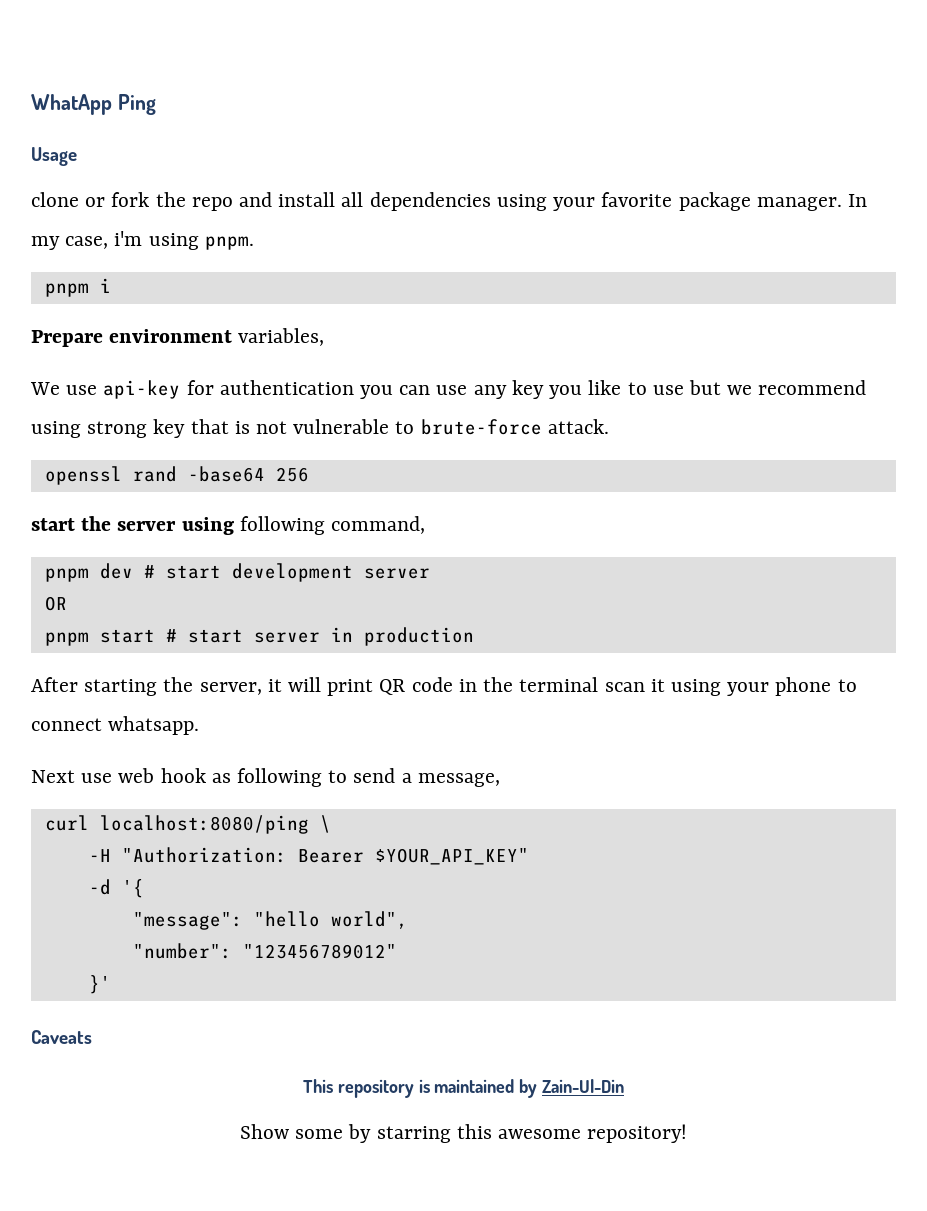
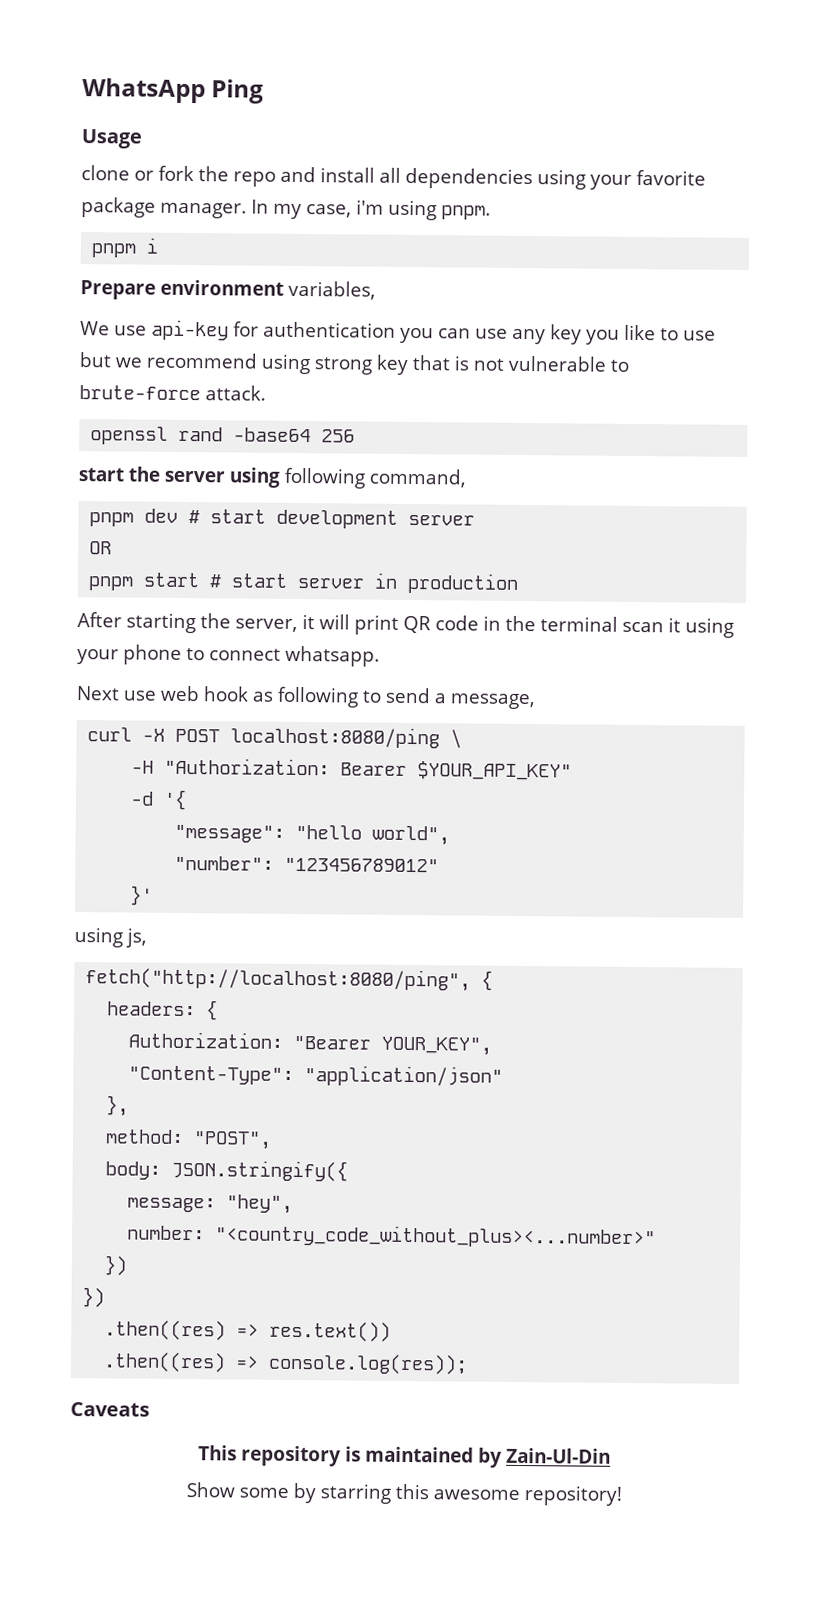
[31,94,112,115] WhatApp -> [82,78,206,104] WhatsApp
(89, 823) none -> [142,728,221,743] -X POST
(111, 984) none -> [74,927,147,948] [85,967,494,992] [107,1000,219,1021] [128,1031,493,1056] [128,1065,504,1087] [106,1095,130,1117] [105,1129,273,1150] [105,1159,349,1182] [127,1194,294,1214] [127,1224,657,1249] [104,1255,128,1276] [82,1287,106,1308] [104,1319,392,1342] [103,1351,469,1375] // using js, // fetch("http://localhost:8080/ping", { // headers: { // Authorization: "Bearer YOUR_KEY", // "Content-Type": "application/json" // }, // method: "POST", // body: JSON.stringify({ // message: "hey", // number: "<country_code_without_plus><...number>" // }) // }) // .then((res) => res.text()) // .then((res) => console.log(res));

